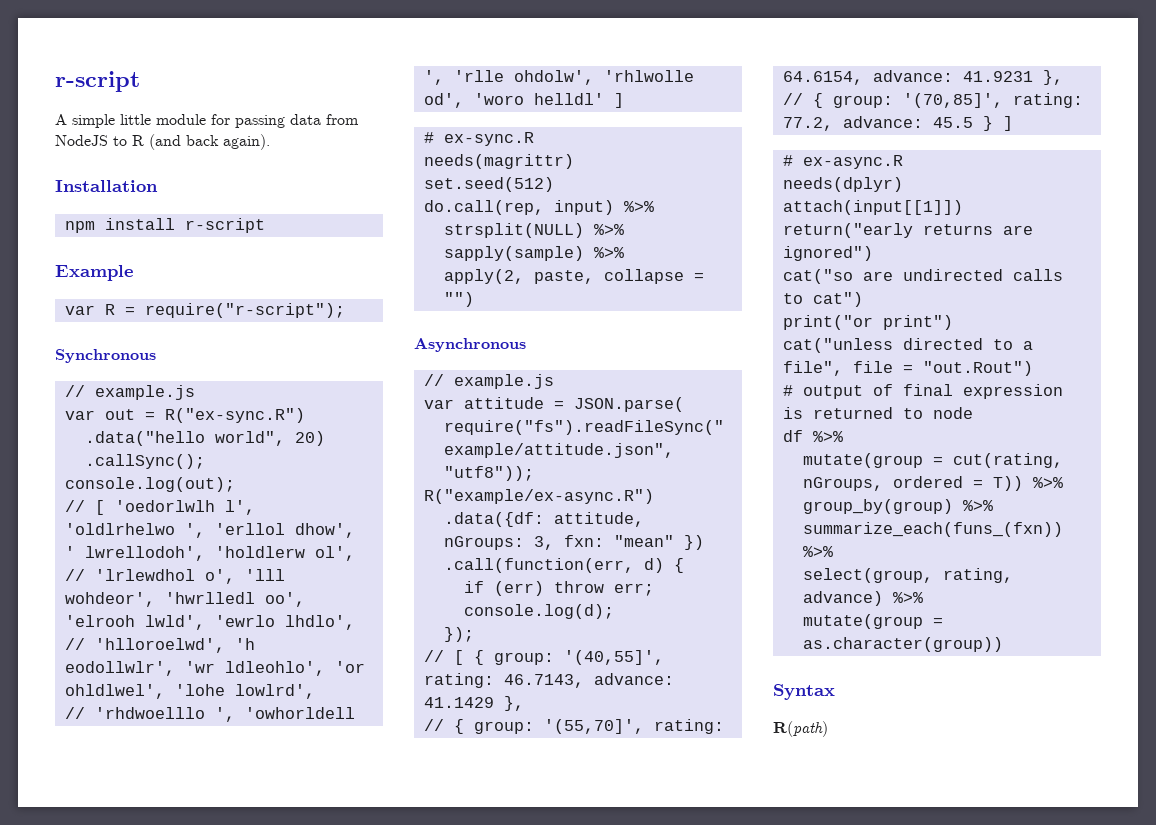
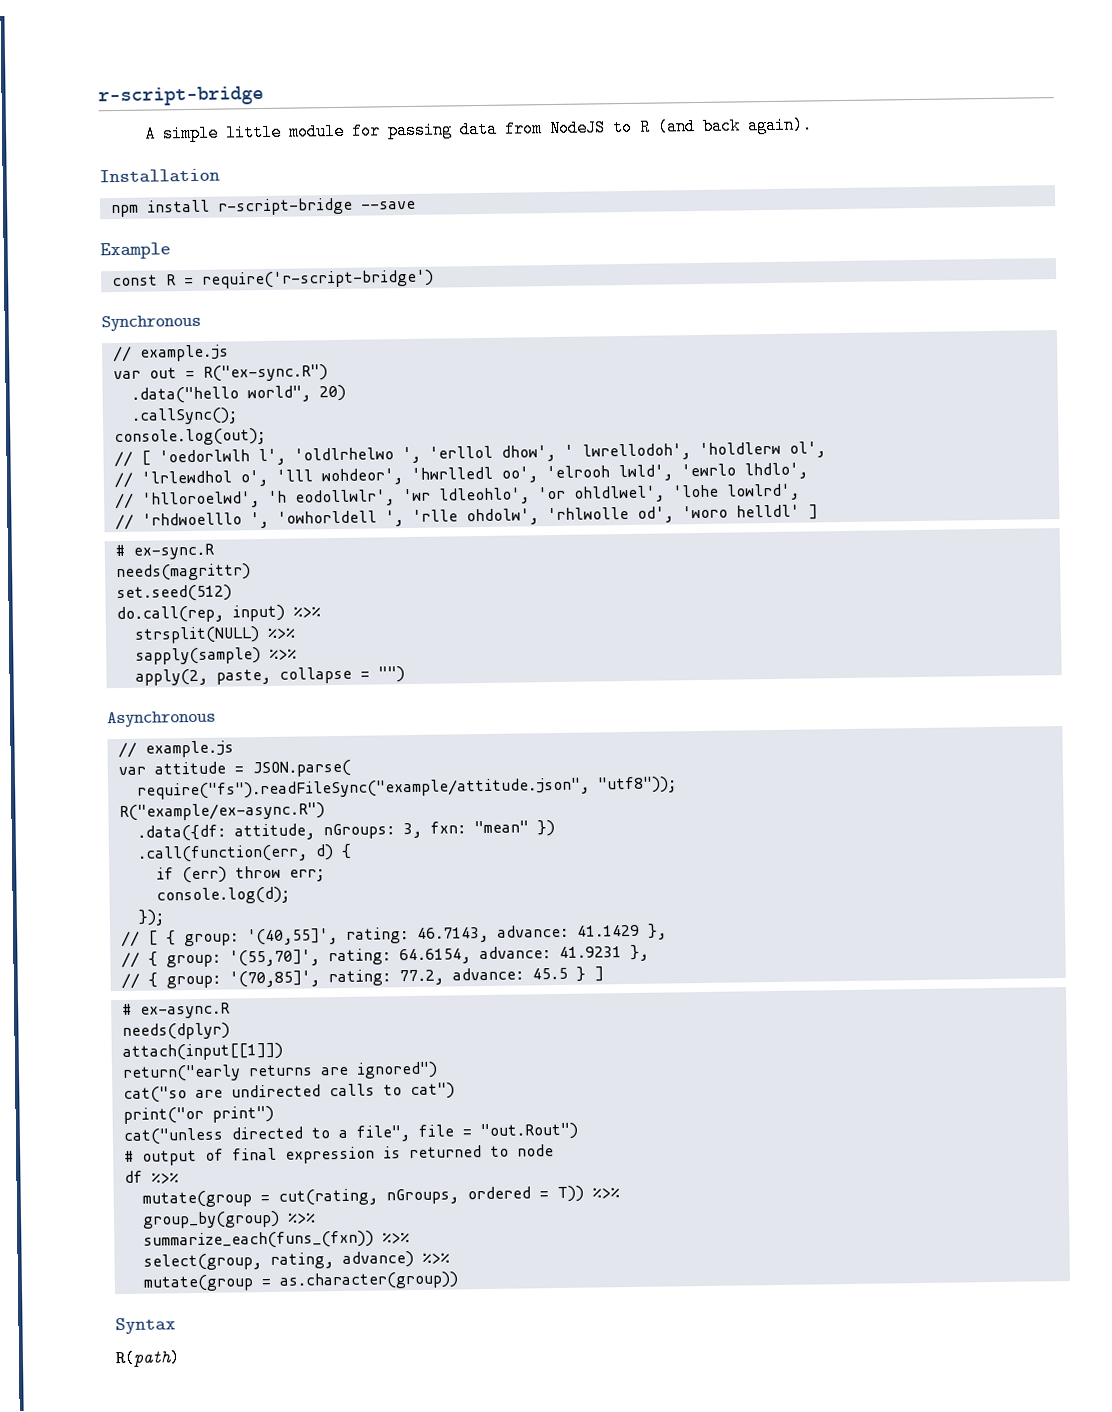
[55,71,140,92] r-script -> [98,85,264,107] r-script-bridge
[184,218,265,233] r-script -> [216,197,416,216] r-script-bridge --save
[64,305,95,315] var -> [111,274,158,287] const
[144,303,345,318] require("r-script"); -> [200,269,434,289] require('r-script-bridge')

